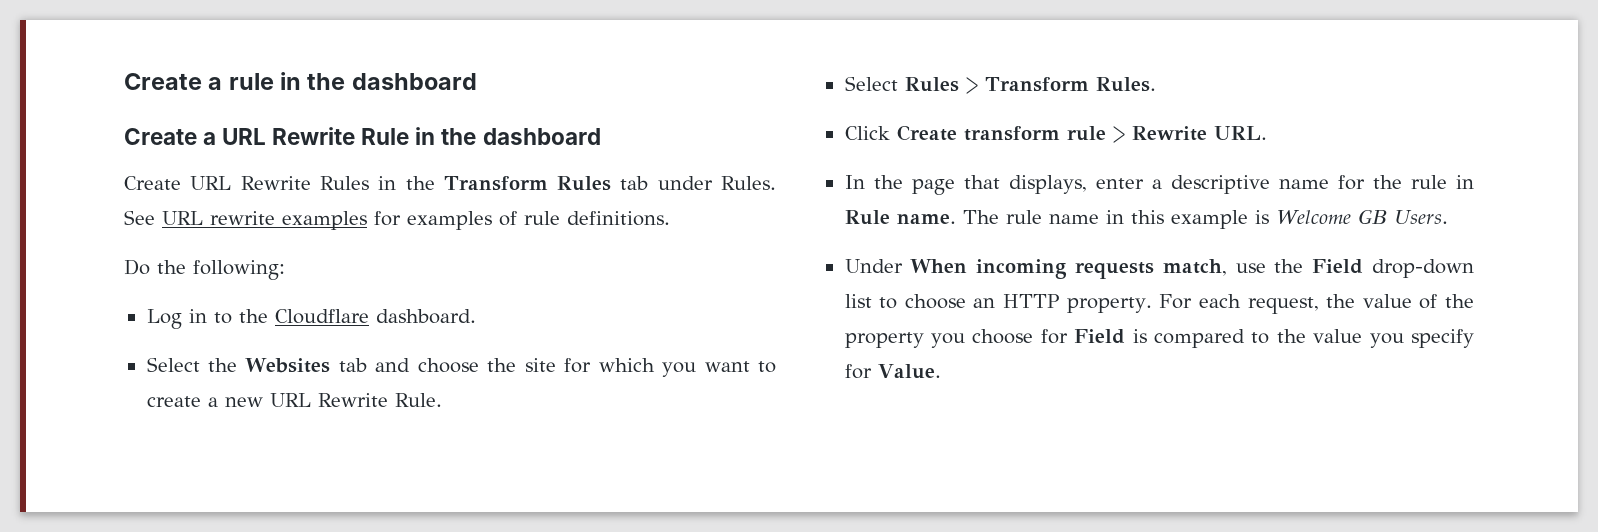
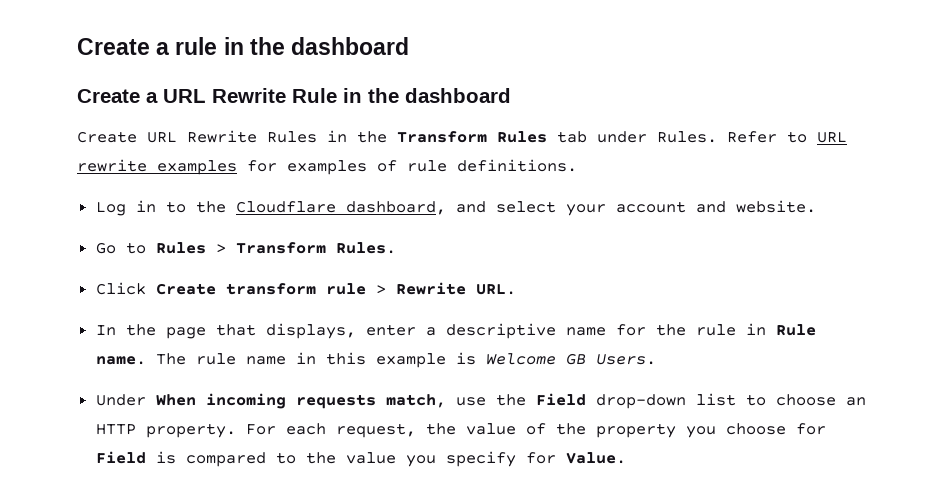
[124,210,155,225] See -> [727,131,807,143] Refer to
[124,259,285,280] // Do the following: -> (577, 165) none
[375,309,476,324] [146,357,777,377] [146,393,442,407] [844,76,898,91] dashboard. // Select the Websites tab and choose the site for which you want to create a new URL Rewrite Rule. // Select -> [345,200,816,216] [95,242,146,254] dashboard, and select your account and website. // Go to

